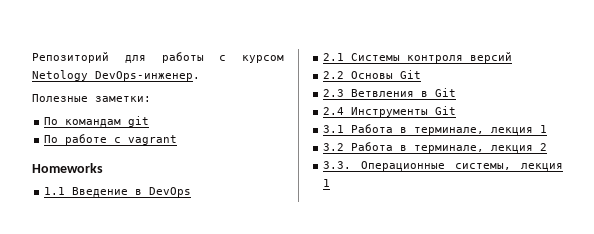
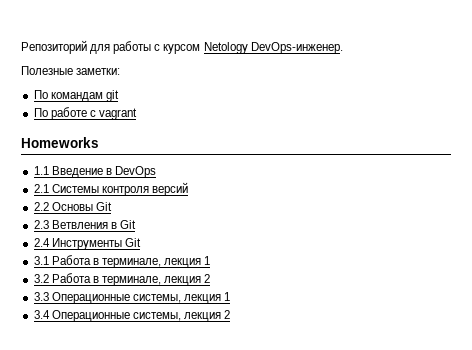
[323,161,352,169] 3.3. -> [33,292,49,301] 3.3
(331, 183) none -> [33,310,231,322] // 3.4 Операционные системы, лекция 2

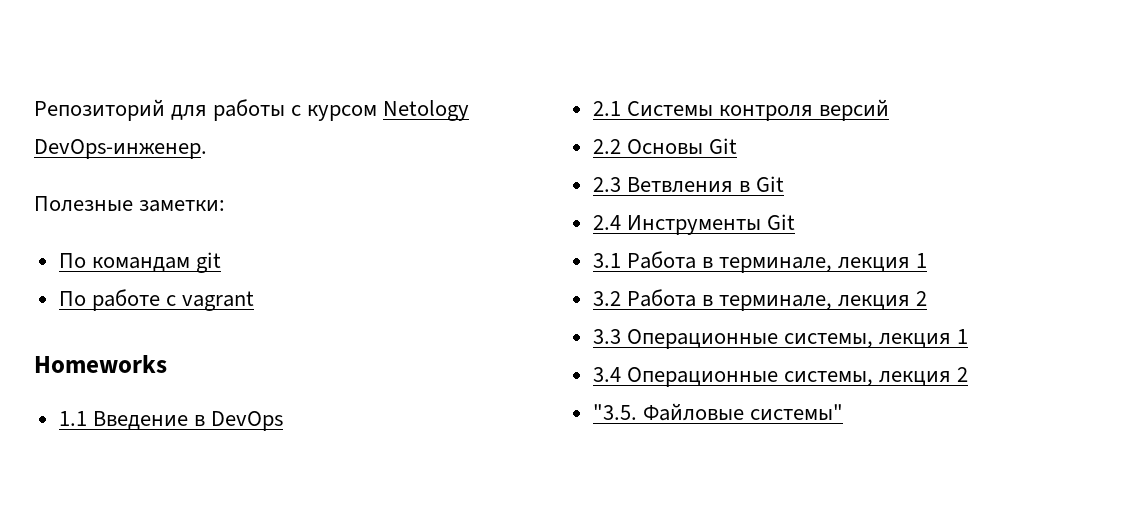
(231, 314) none -> [592,403,843,421] // "3.5. Файловые системы"

